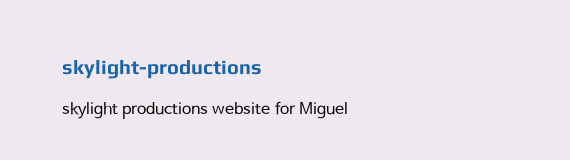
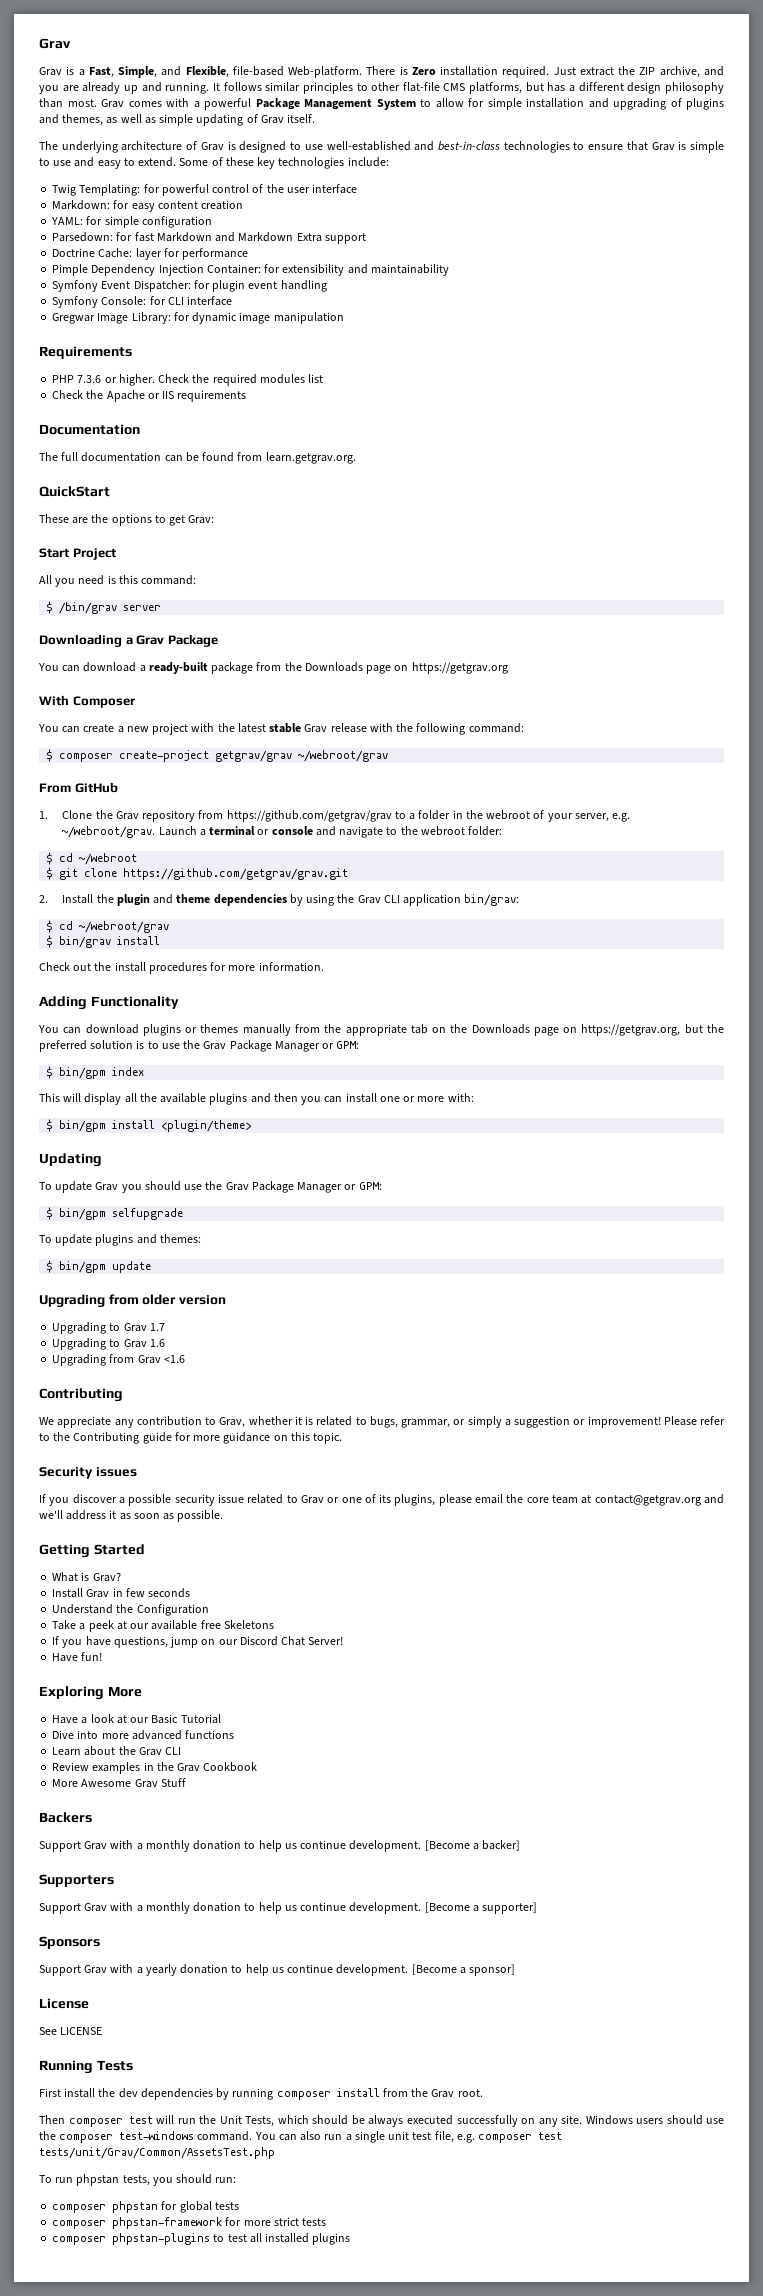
[62,60,262,79] [62,101,348,119] skylight-productions // skylight productions website for Miguel -> [39,38,71,49] [39,66,724,78] [39,82,724,94] [39,98,724,110] [39,114,316,126] [39,141,724,153] [39,157,389,169] [52,184,358,196] [52,200,244,212] [51,216,212,228] [52,232,366,244] [52,248,249,260] [52,264,449,276] [52,280,327,292] [52,296,233,308] [52,312,344,324] [39,346,132,359] [52,374,324,386] [52,390,247,402] [39,424,140,435] [39,452,356,464] [39,486,110,497] [39,514,215,526] [39,548,117,560] [39,575,197,587] [46,601,162,614] [39,634,218,647] [38,662,508,674] [39,695,135,708] [38,723,524,735] [46,749,389,762] [39,782,118,793] [39,810,631,822] [62,826,503,838] [46,852,138,865] [46,867,349,880] [39,894,520,906] [46,920,170,933] [46,935,161,948] [39,962,324,974] [39,996,179,1010] [38,1024,725,1036] [39,1040,360,1052] [46,1066,145,1079] [39,1093,474,1105] [46,1119,252,1132] [39,1153,102,1167] [39,1181,382,1193] [46,1207,184,1220] [39,1234,201,1246] [46,1260,152,1273] [39,1294,226,1307] [52,1322,165,1334] [52,1338,165,1350] [52,1354,185,1366] [39,1388,123,1402] [39,1416,725,1428] [39,1432,343,1444] [39,1467,137,1479] [39,1494,725,1506] [39,1510,224,1522] [39,1544,145,1558] [52,1572,121,1582] [52,1588,191,1598] [52,1604,209,1616] [52,1620,274,1632] [52,1636,344,1648] [52,1652,103,1662] [39,1686,142,1700] [52,1714,221,1724] [52,1730,235,1740] [52,1746,182,1756] [52,1762,258,1774] [52,1778,186,1788] [39,1812,92,1823] [39,1840,521,1852] [39,1874,114,1887] [39,1902,538,1914] [39,1936,100,1949] [39,1964,516,1976] [39,1998,89,2009] [39,2027,103,2035] [39,2060,133,2074] [39,2088,483,2100] [39,2115,725,2127] [39,2131,563,2143] [39,2147,275,2159] [39,2174,237,2186] [52,2201,239,2213] [52,2217,327,2229] [52,2233,351,2245] Grav // Grav is a Fast, Simple, and Flexible, file-based Web-platform. There is Zero installation required. Just extract the ZIP archive, and you are already up and running. It follows similar principles to other flat-file CMS platforms, but has a different design philosophy than most. Grav comes with a powerful Package Management System to allow for simple installation and upgrading of plugins and themes, as well as simple updating of Grav itself. // The underlying architecture of Grav is designed to use well-established and best-in-class technologies to ensure that Grav is simple to use and easy to extend. Some of these key technologies include: // Twig Templating: for powerful control of the user interface // Markdown: for easy content creation // YAML: for simple configuration // Parsedown: for fast Markdown and Markdown Extra support // Doctrine Cache: layer for performance // Pimple Dependency Injection Container: for extensibility and maintainability // Symfony Event Dispatcher: for plugin event handling // Symfony Console: for CLI interface // Gregwar Image Library: for dynamic image manipulation // Requirements // PHP 7.3.6 or higher. Check the required modules list // Check the Apache or IIS requirements // Documentation // The full documentation can be found from learn.getgrav.org. // QuickStart // These are the options to get Grav: // Start Project // All you need is this command: // $ /bin/grav server // Downloading a Grav Package // You can download a ready-built package from the Downloads page on https://getgrav.org // With Composer // You can create a new project with the latest stable Grav release with the following command: // $ composer create-project getgrav/grav ~/webroot/grav // From GitHub // 1. Clone the Grav repository from https://github.com/getgrav/grav to a folder in the webroot of your server, e.g. ~/webroot/grav. Launch a terminal or console and navigate to the webroot folder: // $ cd ~/webroot // $ git clone https://github.com/getgrav/grav.git // 2. Install the plugin and theme dependencies by using the Grav CLI application bin/grav: // $ cd ~/webroot/grav // $ bin/grav install // Check out the install procedures for more information. // Adding Functionality // You can download plugins or themes manually from the appropriate tab on the Downloads page on https://getgrav.org, but the preferred solution is to use the Grav Package Manager or GPM: // $ bin/gpm index // This will display all the available plugins and then you can install one or more with: // $ bin/gpm install <plugin/theme> // Updating // To update Grav you should use the Grav Package Manager or GPM: // $ bin/gpm selfupgrade // To update plugins and themes: // $ bin/gpm update // Upgrading from older version // Upgrading to Grav 1.7 // Upgrading to Grav 1.6 // Upgrading from Grav <1.6 // Contributing // We appreciate any contribution to Grav, whether it is related to bugs, grammar, or simply a suggestion or improvement! Please refer to the Contributing guide for more guidance on this topic. // Security issues // If you discover a possible security issue related to Grav or one of its plugins, please email the core team at contact@getgrav.org and we'll address it as soon as possible. // Getting Started // What is Grav? // Install Grav in few seconds // Understand the Configuration // Take a peek at our available free Skeletons // If you have questions, jump on our Discord Chat Server! // Have fun! // Exploring More // Have a look at our Basic Tutorial // Dive into more advanced functions // Learn about the Grav CLI // Review examples in the Grav Cookbook // More Awesome Grav Stuff // Backers // Support Grav with a monthly donation to help us continue development. [Become a backer] // Supporters // Support Grav with a monthly donation to help us continue development. [Become a supporter] // Sponsors // Support Grav with a yearly donation to help us continue development. [Become a sponsor] // License // See LICENSE // Running Tests // First install the dev dependencies by running composer install from the Grav root. // Then composer test will run the Unit Tests, which should be always executed successfully on any site. Windows users should use the composer test-windows command. You can also run a single unit test file, e.g. composer test tests/unit/Grav/Common/AssetsTest.php // To run phpstan tests, you should run: // composer phpstan for global tests // composer phpstan-framework for more strict tests // composer phpstan-plugins to test all installed plugins

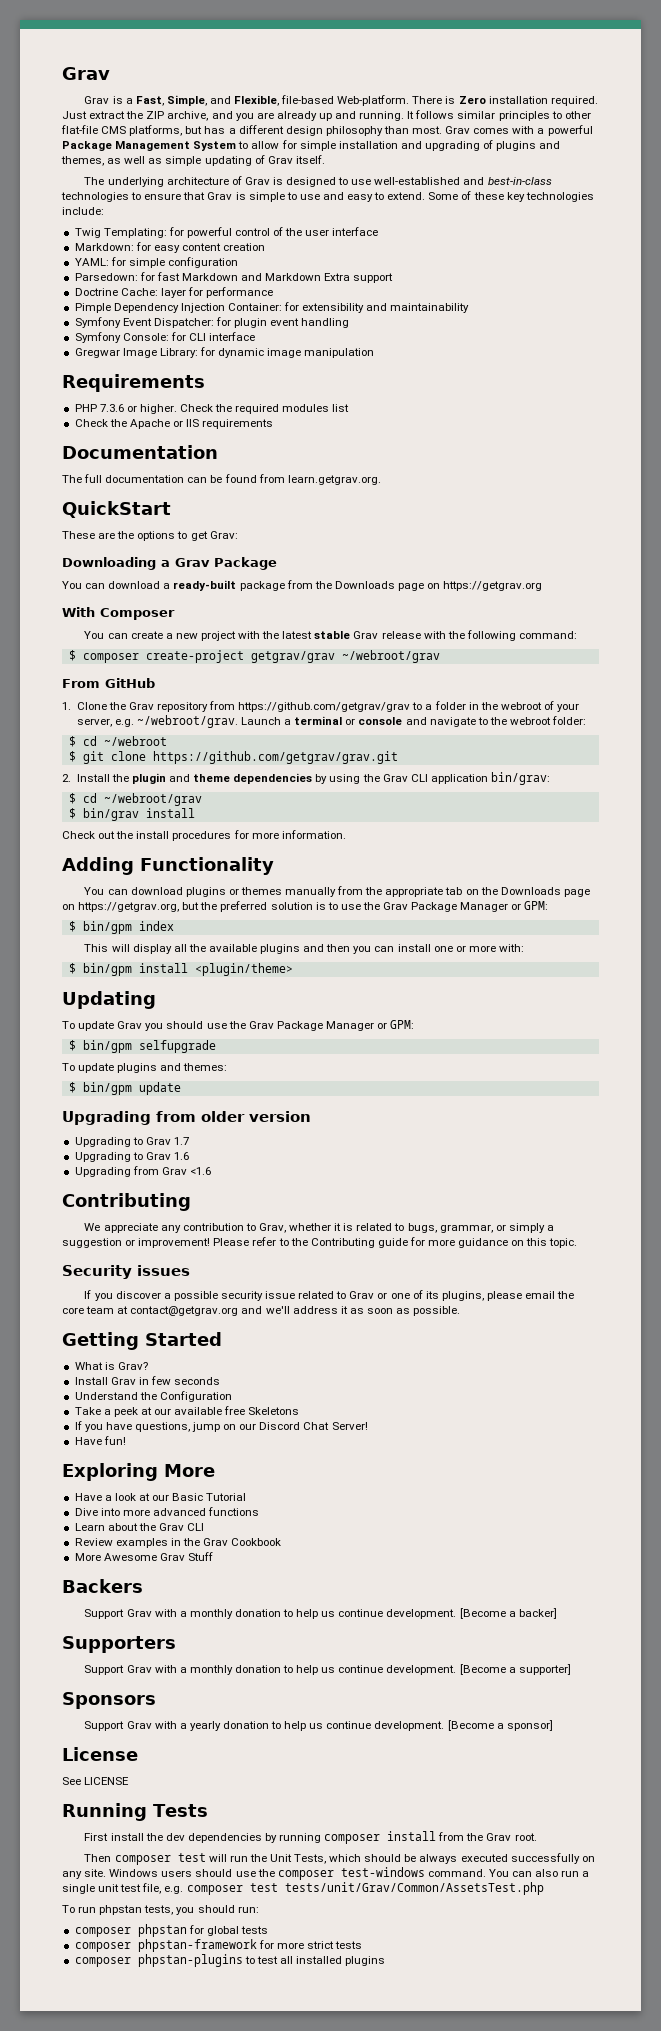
[39,548,117,560] [39,575,197,587] [46,601,162,614] // Start Project // All you need is this command: // $ /bin/grav server -> (238, 535) none

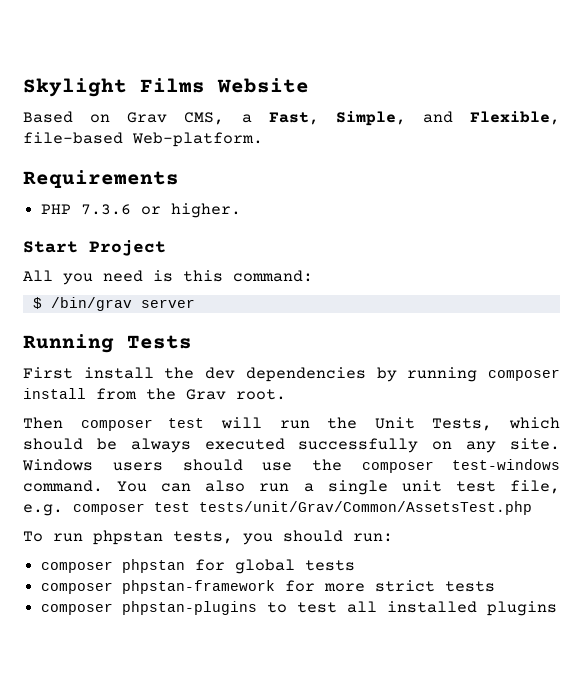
[62,67,110,80] [84,96,123,104] Grav // Grav is -> [23,78,309,97] [23,111,225,125] Skylight Films Website // Based on Grav CMS,
[412,96,598,106] [62,110,591,121] [61,125,593,136] [62,140,561,151] [61,155,325,166] [84,176,552,187] [61,191,594,202] [62,207,104,215] [74,227,379,238] [74,242,266,253] [74,257,238,268] [74,272,394,283] [74,287,274,298] [74,302,470,313] [74,317,350,328] [74,332,256,343] [74,347,375,358] There is Zero installation required. Just extract the ZIP archive, and you are already up and running. It follows similar principles to other flat-file CMS platforms, but has a different design philosophy than most. Grav comes with a powerful Package Management System to allow for simple installation and upgrading of plugins and themes, as well as simple updating of Grav itself. // The underlying architecture of Grav is designed to use well-established and best-in-class technologies to ensure that Grav is simple to use and easy to extend. Some of these key technologies include: // Twig Templating: for powerful control of the user interface // Markdown: for easy content creation // YAML: for simple configuration // Parsedown: for fast Markdown and Markdown Extra support // Doctrine Cache: layer for performance // Pimple Dependency Injection Container: for extensibility and maintainability // Symfony Event Dispatcher: for plugin event handling // Symfony Console: for CLI interface // Gregwar Image Library: for dynamic image manipulation -> (263, 139) none
[180,404,350,414] [74,419,274,429] [62,445,218,459] [62,474,381,485] [62,501,171,518] [62,531,238,541] [62,557,277,570] [62,580,543,591] [62,607,175,620] [84,630,578,641] [68,650,440,663] [62,678,155,688] [62,701,580,712] [76,715,587,728] [68,736,167,747] [68,751,398,764] [62,772,551,785] [68,793,202,806] [68,808,195,821] [62,830,346,841] [62,857,274,875] [84,886,590,897] [62,901,549,912] [68,921,174,934] [84,944,525,954] [68,963,293,976] [62,991,156,1009] [62,1020,415,1031] [68,1040,216,1053] [62,1063,228,1073] [68,1082,181,1095] [62,1111,311,1125] [74,1137,189,1147] [74,1152,189,1162] [74,1166,211,1177] [62,1193,191,1211] [84,1223,555,1233] [62,1237,578,1248] [62,1265,190,1279] [84,1290,575,1301] [62,1306,461,1316] [62,1332,222,1350] [74,1362,148,1370] [74,1376,221,1385] [74,1391,232,1402] [74,1406,300,1417] [74,1421,368,1432] [74,1436,126,1445] [62,1463,215,1481] [74,1493,247,1501] [74,1507,260,1516] [74,1523,205,1531] [74,1538,282,1548] [74,1552,213,1561] [62,1579,143,1593] [84,1608,557,1619] [62,1636,176,1653] [84,1664,571,1675] [62,1692,156,1709] [84,1720,553,1731] [62,1747,138,1761] [62,1777,130,1785] Check the required modules list // Check the Apache or IIS requirements // Documentation // The full documentation can be found from learn.getgrav.org. // QuickStart // These are the options to get Grav: // Downloading a Grav Package // You can download a ready-built package from the Downloads page on https://getgrav.org // With Composer // You can create a new project with the latest stable Grav release with the following command: // $ composer create-project getgrav/grav ~/webroot/grav // From GitHub // 1. Clone the Grav repository from https://github.com/getgrav/grav to a folder in the webroot of your server, e.g. ~/webroot/grav. Launch a terminal or console and navigate to the webroot folder: // $ cd ~/webroot // $ git clone https://github.com/getgrav/grav.git // 2. Install the plugin and theme dependencies by using the Grav CLI application bin/grav: // $ cd ~/webroot/grav // $ bin/grav install // Check out the install procedures for more information. // Adding Functionality // You can download plugins or themes manually from the appropriate tab on the Downloads page on https://getgrav.org, but the preferred solution is to use the Grav Package Manager or GPM: // $ bin/gpm index // This will display all the available plugins and then you can install one or more with: // $ bin/gpm install <plugin/theme> // Updating // To update Grav you should use the Grav Package Manager or GPM: // $ bin/gpm selfupgrade // To update plugins and themes: // $ bin/gpm update // Upgrading from older version // Upgrading to Grav 1.7 // Upgrading to Grav 1.6 // Upgrading from Grav <1.6 // Contributing // We appreciate any contribution to Grav, whether it is related to bugs, grammar, or simply a suggestion or improvement! Please refer to the Contributing guide for more guidance on this topic. // Security issues // If you discover a possible security issue related to Grav or one of its plugins, please email the core team at contact@getgrav.org and we'll address it as soon as possible. // Getting Started // What is Grav? // Install Grav in few seconds // Understand the Configuration // Take a peek at our available free Skeletons // If you have questions, jump on our Discord Chat Server! // Have fun! // Exploring More // Have a look at our Basic Tutorial // Dive into more advanced functions // Learn about the Grav CLI // Review examples in the Grav Cookbook // More Awesome Grav Stuff // Backers // Support Grav with a monthly donation to help us continue development. [Become a backer] // Supporters // Support Grav with a monthly donation to help us continue development. [Become a supporter] // Sponsors // Support Grav with a yearly donation to help us continue development. [Become a sponsor] // License // See LICENSE -> [23,240,166,256] [23,270,313,285] [32,297,195,311] // Start Project // All you need is this command: // $ /bin/grav server

